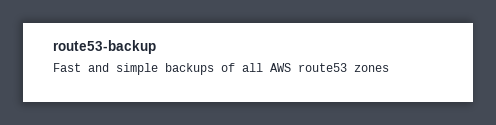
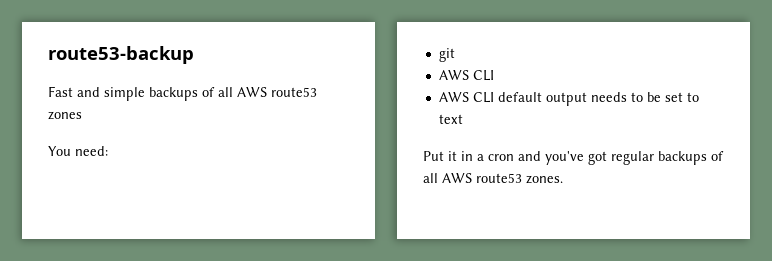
(389, 68) none -> [48,146,108,156] [438,48,455,62] [438,70,494,81] [438,92,699,106] [438,114,463,124] [423,151,724,165] [423,173,563,184] // You need: // git // AWS CLI // AWS CLI default output needs to be set to text // Put it in a cron and you've got regular backups of all AWS route53 zones.

